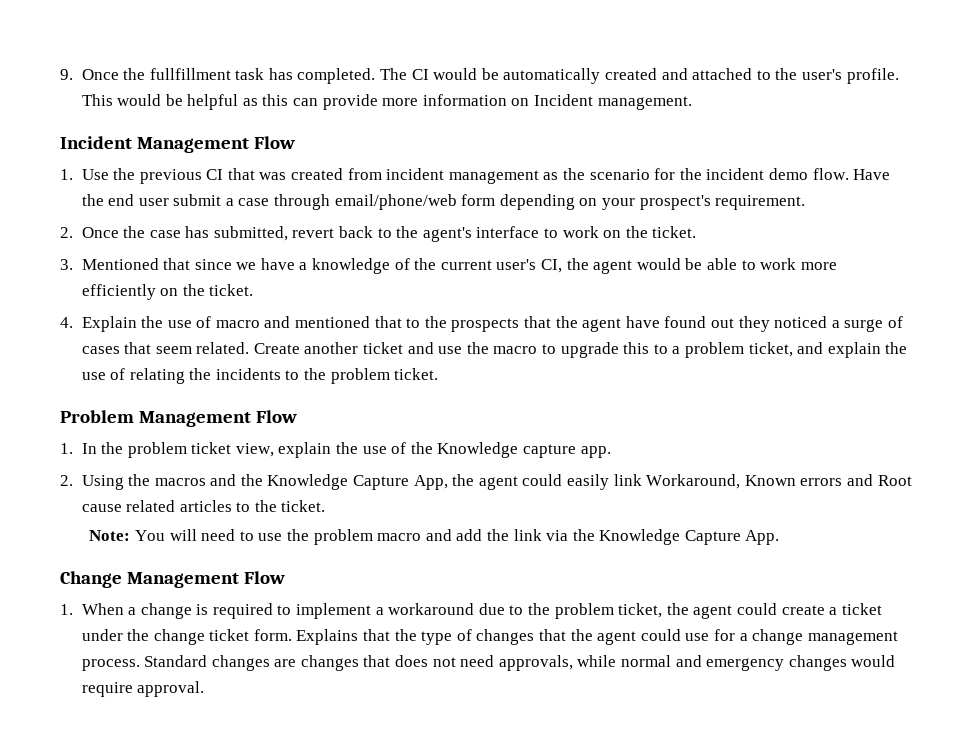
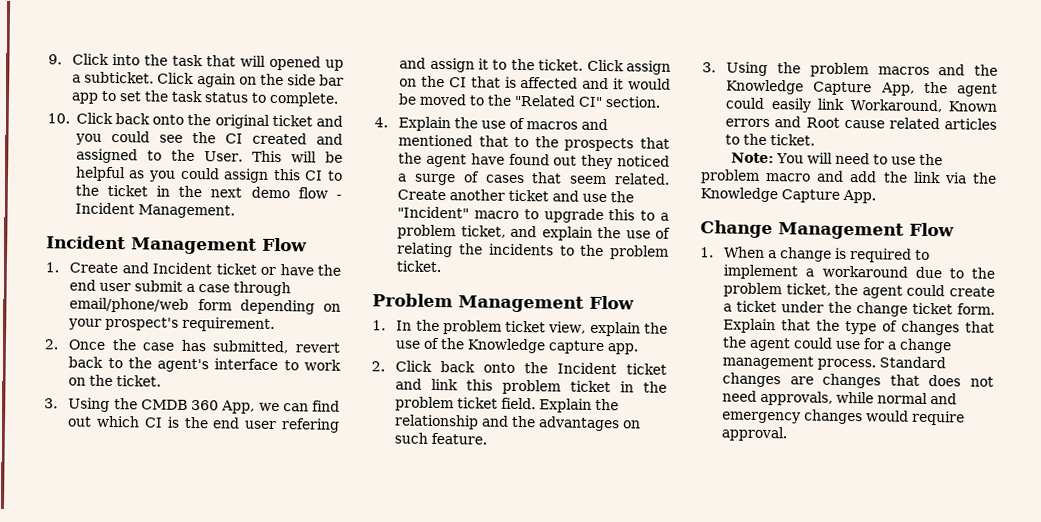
[81,68,601,84] Once the fullfillment task has completed. The CI would be automatically -> [72,53,344,71] [72,71,344,88] [71,90,340,107] [47,112,343,129] [74,130,243,145] Click into the task that will opened up a subticket. Click again on the side bar app to set the task status to complete. // 10. Click back onto the original ticket and you could see the CI
[692,68,899,84] [81,94,692,110] [60,136,296,153] [60,168,891,184] attached to the user's profile. This would be helpful as this can provide more information on Incident management. // Incident Management Flow // 1. Use the previous CI that was created from incident management as the scenario for the incident demo flow. Have -> [75,148,343,164] [74,166,343,183] [74,184,342,199] [74,202,235,219] [46,235,307,255] [45,262,314,276] assigned to the User. This will be helpful as you could assign this CI to the ticket in the next demo flow - Incident Management. // Incident Management Flow // 1. Create and Incident ticket or have
[81,258,837,274] [81,284,254,300] Mentioned that since we have a knowledge of the current user's CI, the agent would be able to work more efficiently on the ticket. -> [68,397,341,414] [67,415,340,433] [399,57,671,75] [399,75,671,90] [398,93,662,108] Using the CMDB 360 App, we can find out which CI is the end user refering and assign it to the ticket. Click assign on the CI that is affected and it would be moved to the "Related CI" section.
[215,320,260,328] macro -> [526,121,579,130] macros
(489, 348) none -> [397,206,470,219] "Incident"
[81,474,151,490] Using the -> [395,360,667,375] [395,378,667,395] [395,396,620,413] [394,414,642,432] [394,432,488,445] [702,61,869,78] Click back onto the Incident ticket and link this problem ticket in the problem ticket field. Explain the relationship and the advantages on such feature. // 3. Using the problem
[296,629,359,645] Explains -> [723,318,777,334] Explain

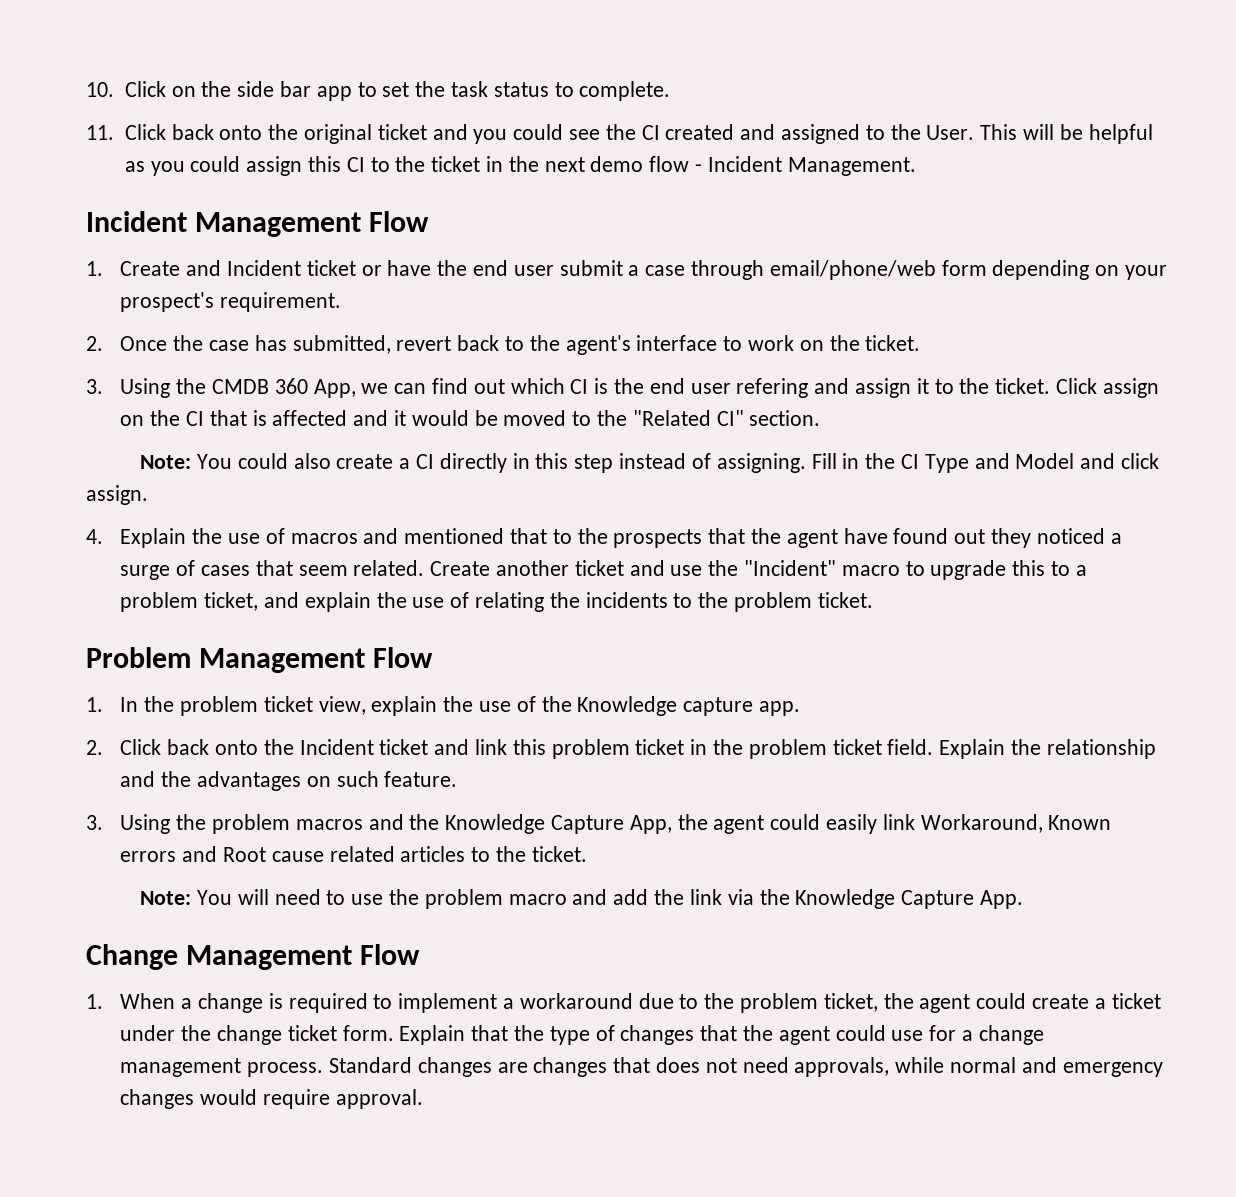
[48,53,344,71] [72,71,236,88] 9. Click into the task that will opened up a subticket. Click again -> [86,81,166,97] 10. Click
[47,113,70,124] 10. -> [86,125,114,140] 11.
(662, 102) none -> [140,453,1159,473] [86,485,148,505] // Note: You could also create a CI directly in this step instead of assigning. Fill in the CI Type and Model and click assign.

